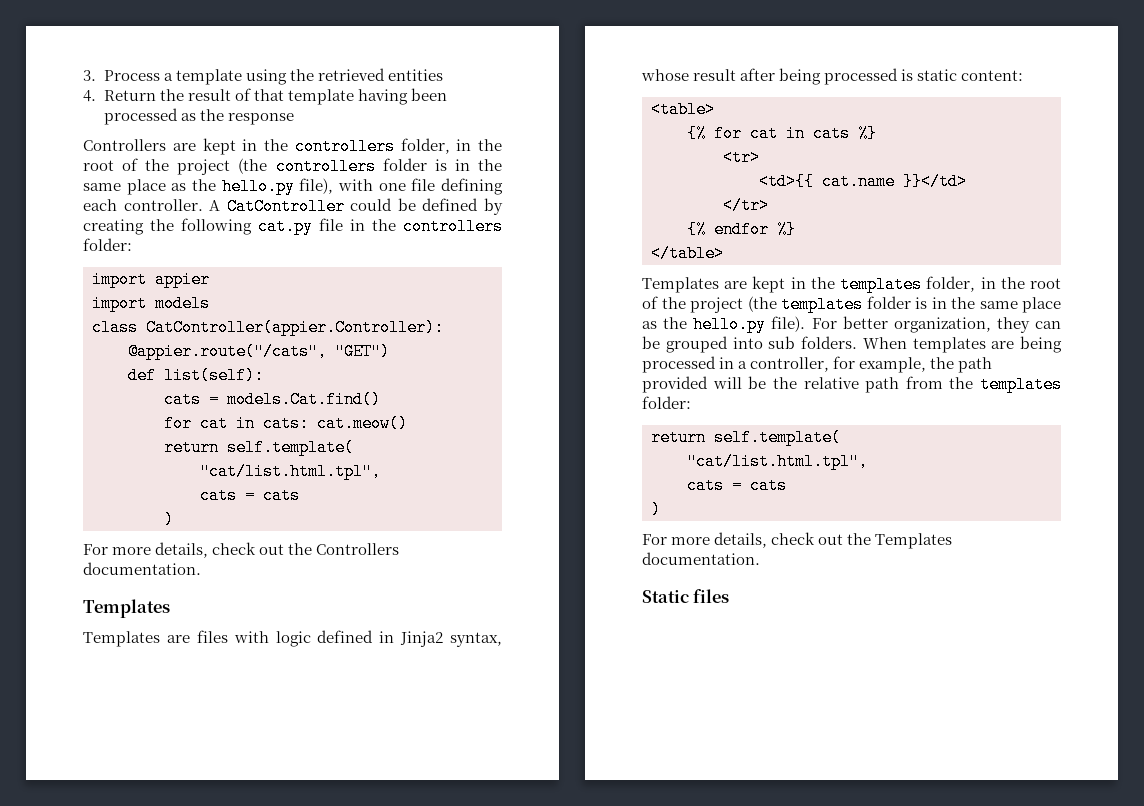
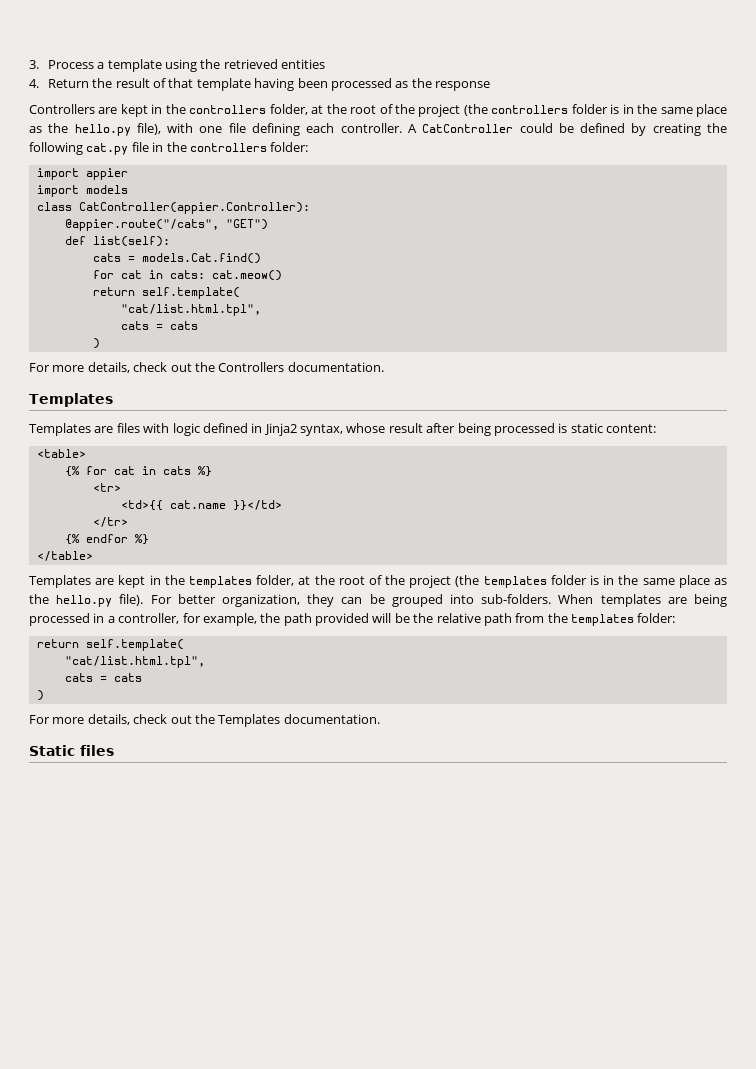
[456,139,472,151] in -> [311,105,324,114] at
[980,277,996,289] in -> [298,576,311,585] at
[768,336,857,349] sub folders. -> [481,594,552,604] sub-folders.

